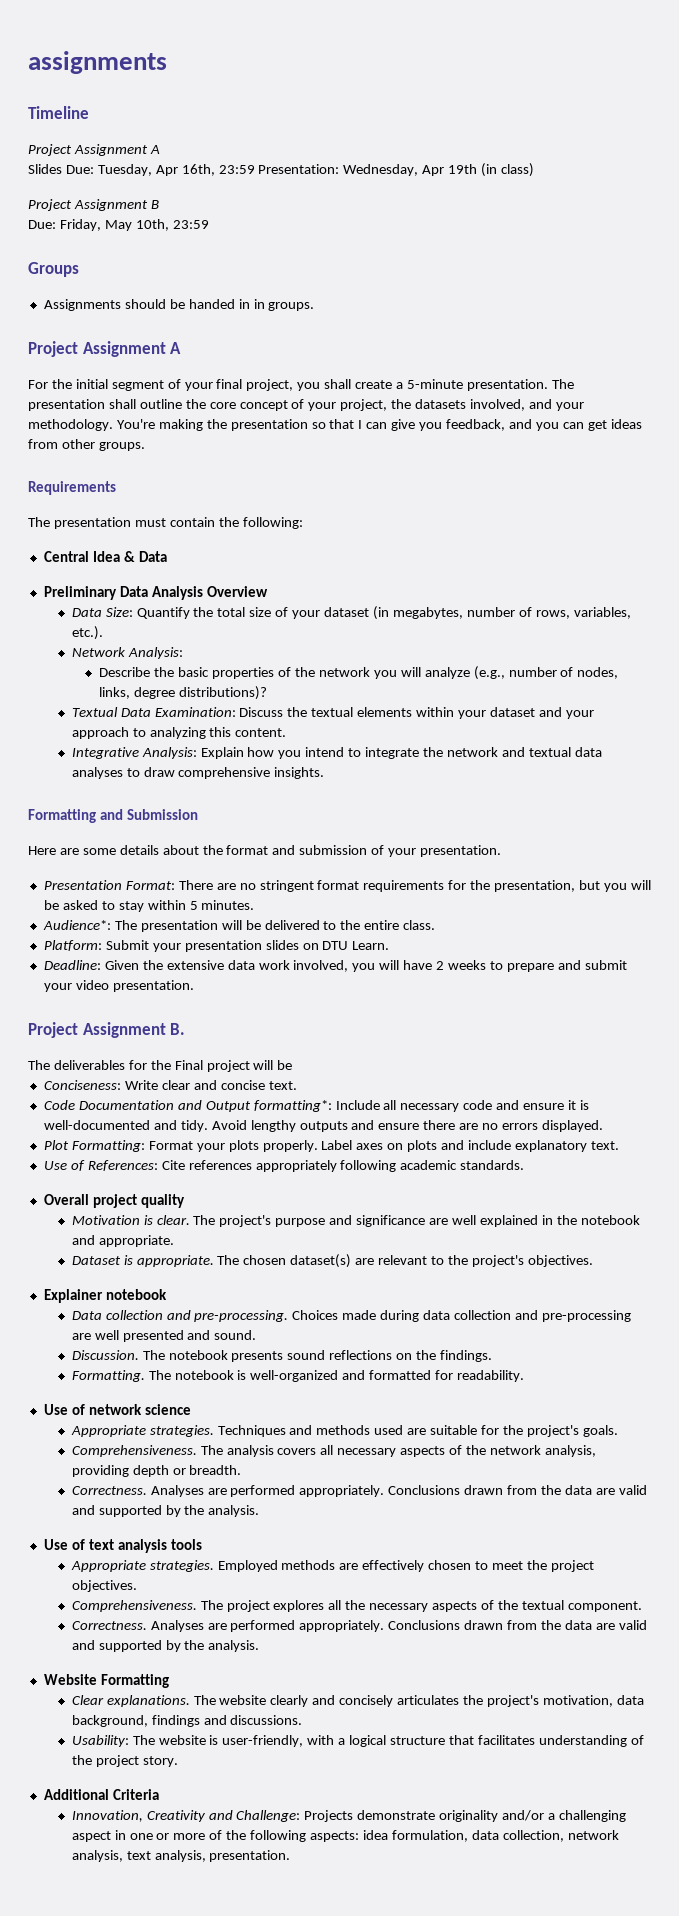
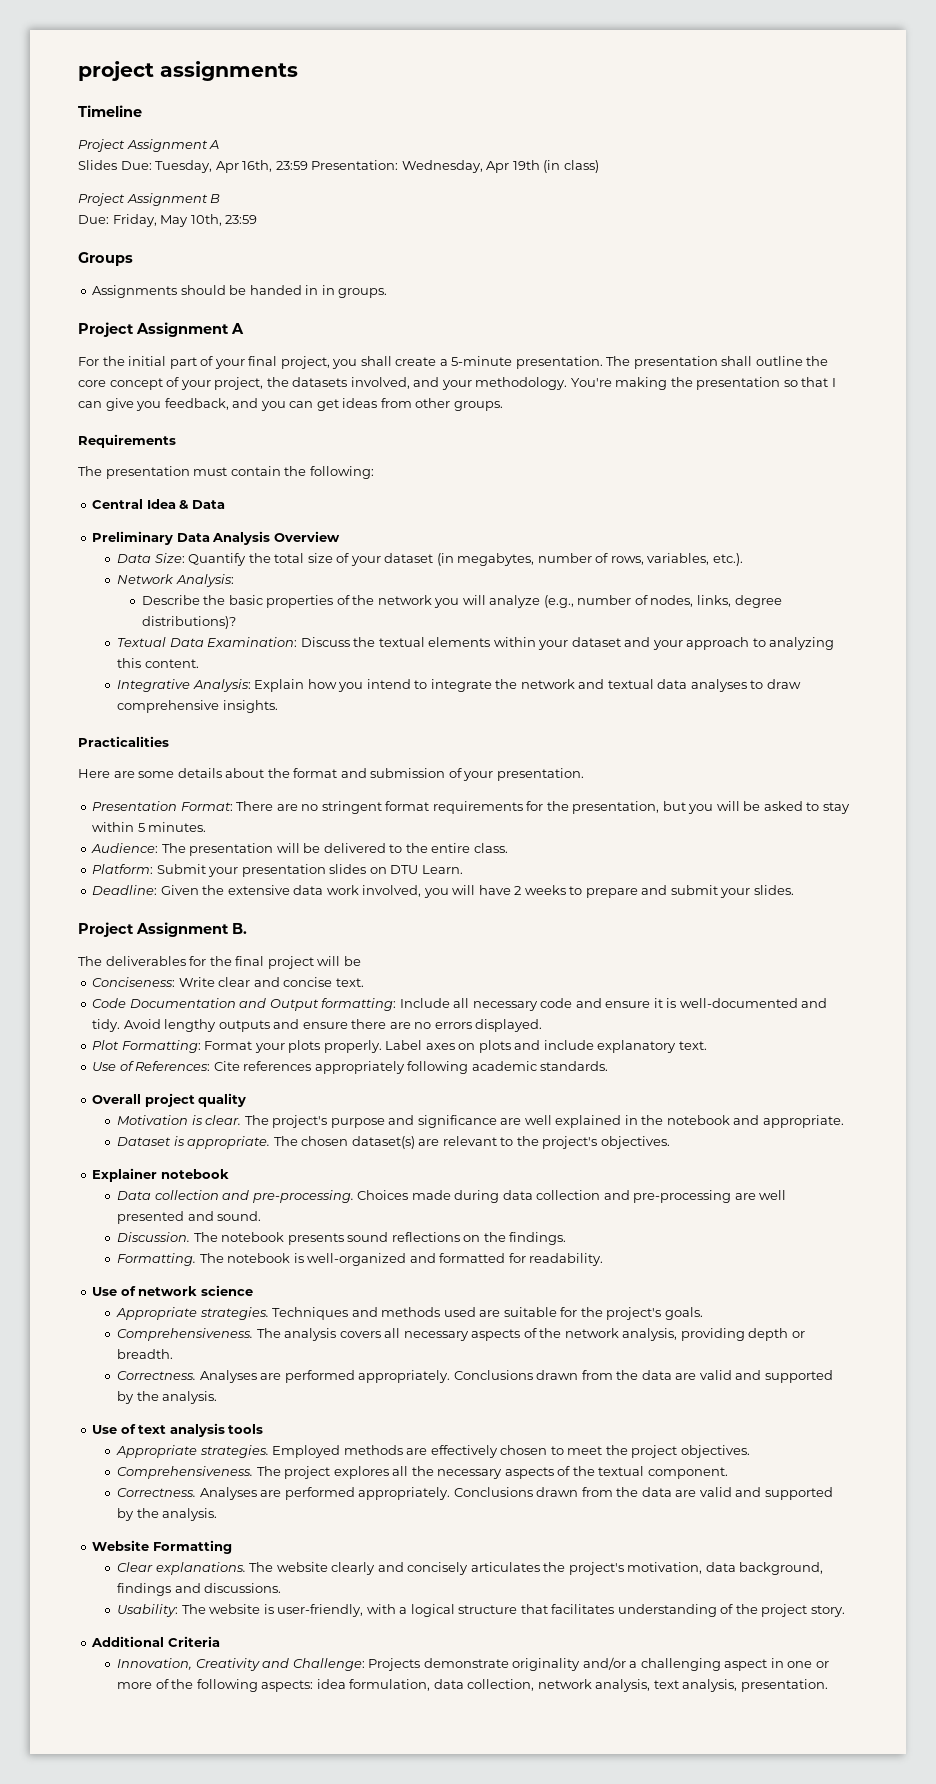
(28, 62) none -> [78,61,154,81] project
[111,380,164,391] segment -> [169,357,197,369] part
[28,809,198,823] Formatting and Submission -> [78,736,169,747] Practicalities
[42,920,111,930] Audience*: -> [91,843,159,853] Audience:
[75,980,194,992] video presentation. -> [753,885,794,895] slides.
[174,1060,203,1070] Final -> [235,956,265,966] final
[253,1100,332,1112] formatting*: -> [321,998,397,1011] formatting:

